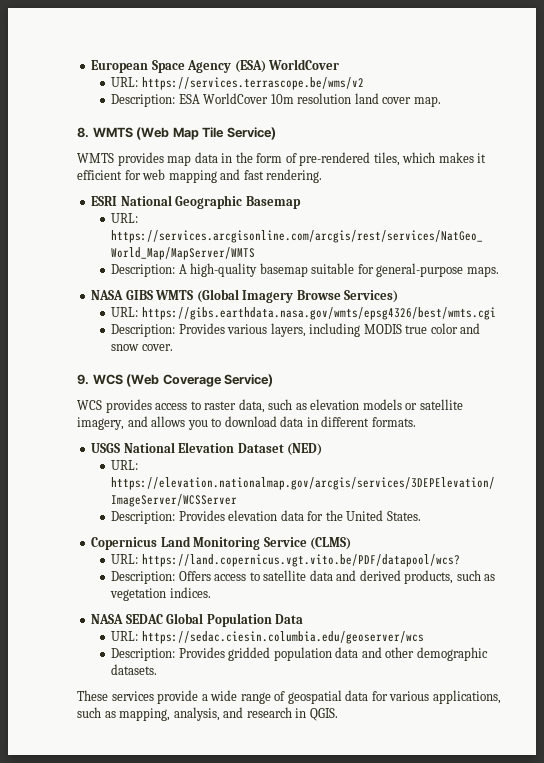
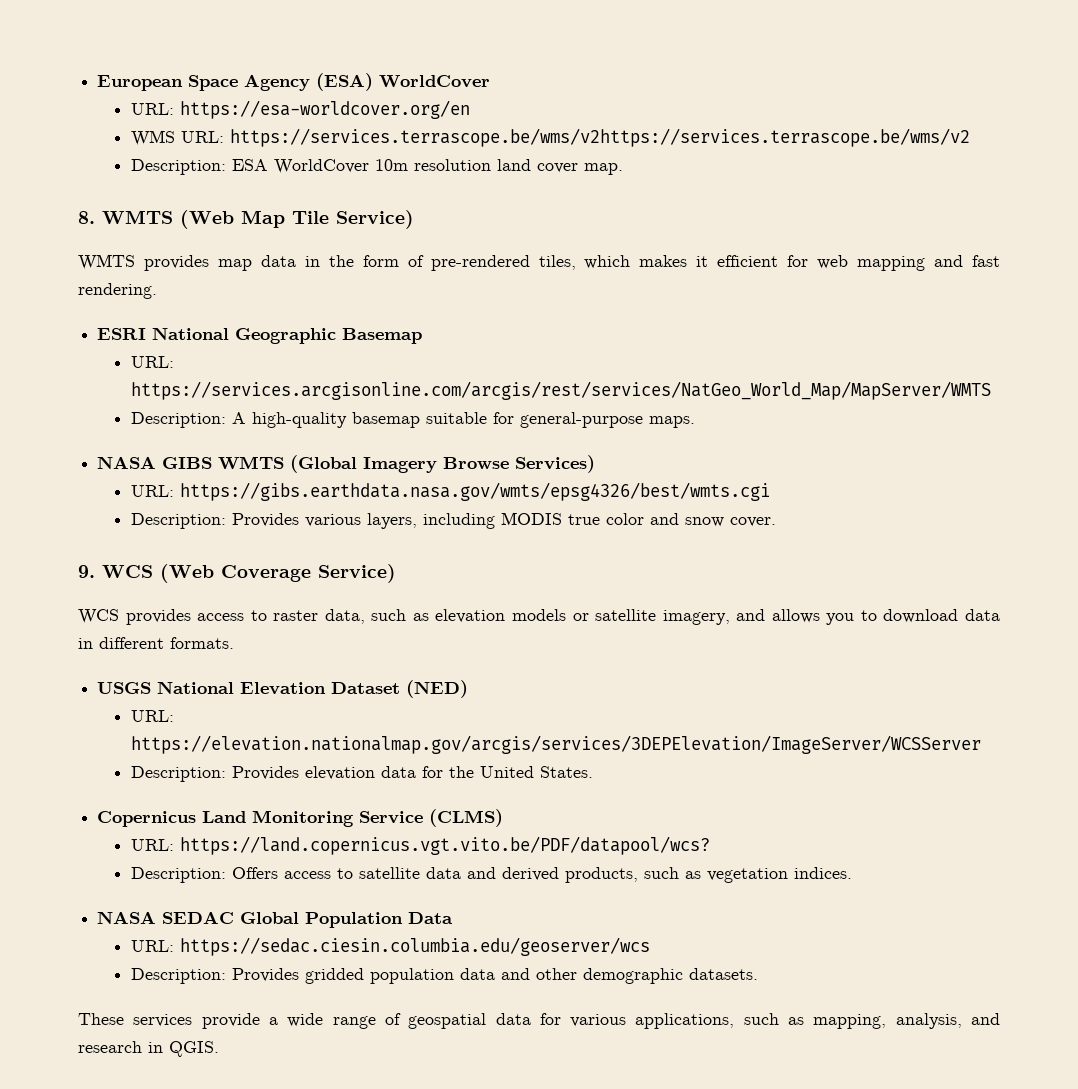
[141,77,364,90] https://services.terrascope.be/wms/v2 -> [179,100,470,119] [130,128,970,147] https://esa-worldcover.org/en // WMS URL: https://services.terrascope.be/wms/v2https://services.terrascope.be/wms/v2

